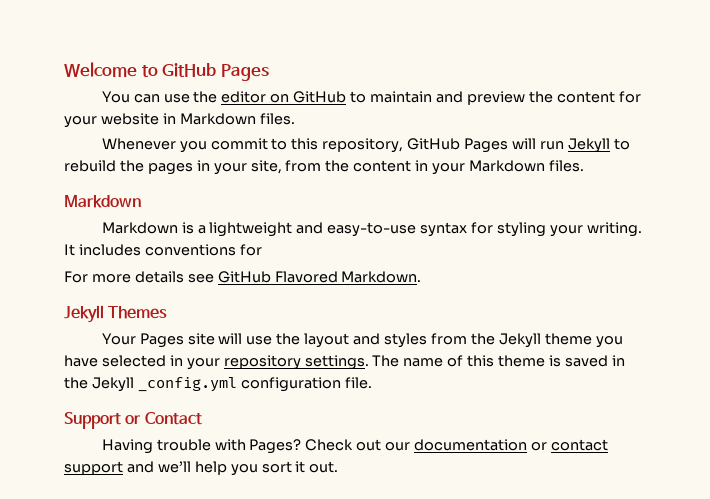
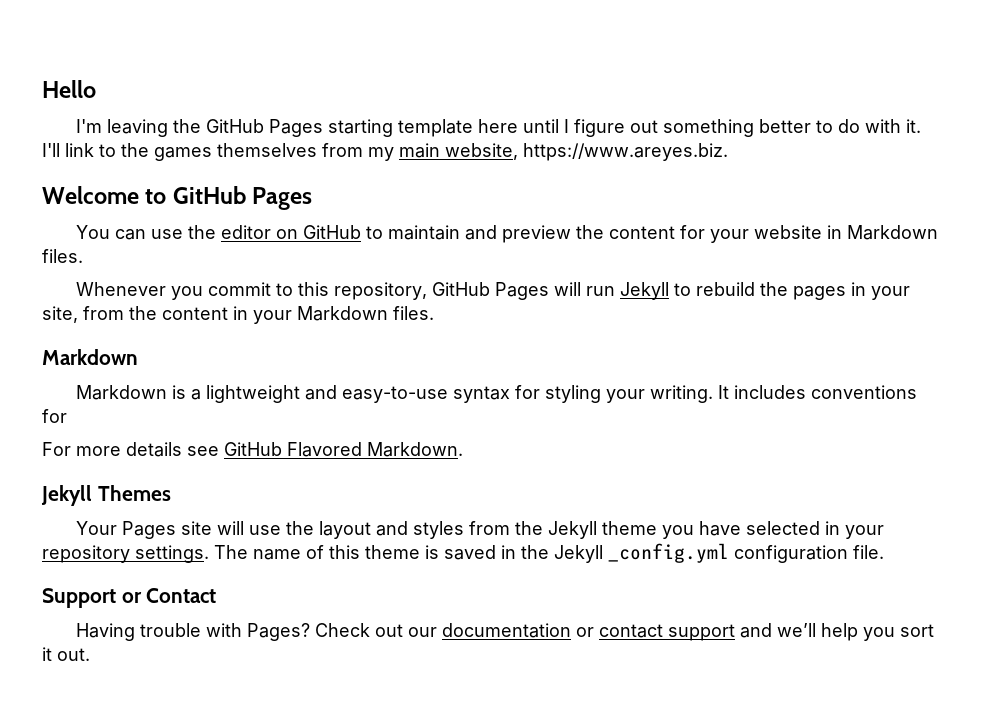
(64, 69) none -> [42,80,96,98] [75,119,921,137] [42,143,728,161] Hello // I'm leaving the GitHub Pages starting template here until I figure out something better to do with it. I'll link to the games themselves from my main website, https://www.areyes.biz. //

